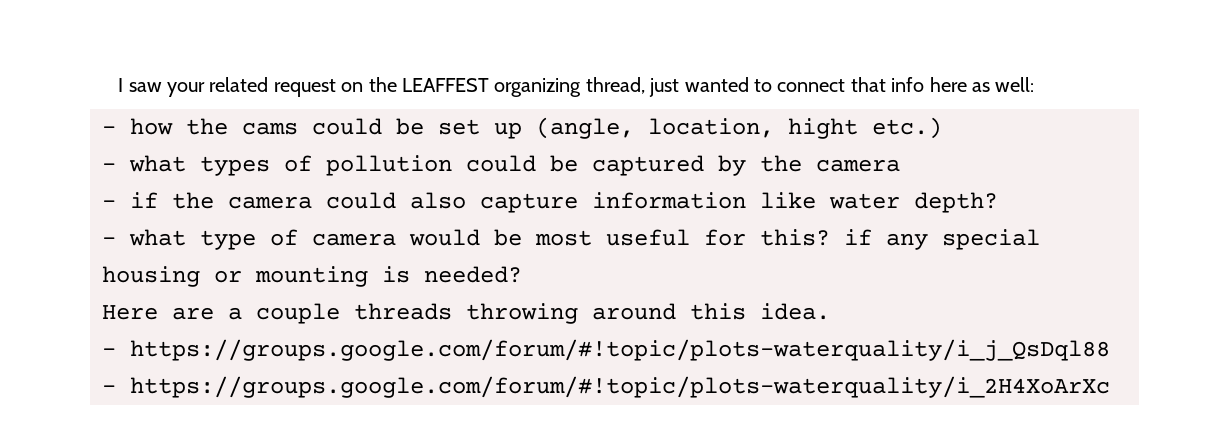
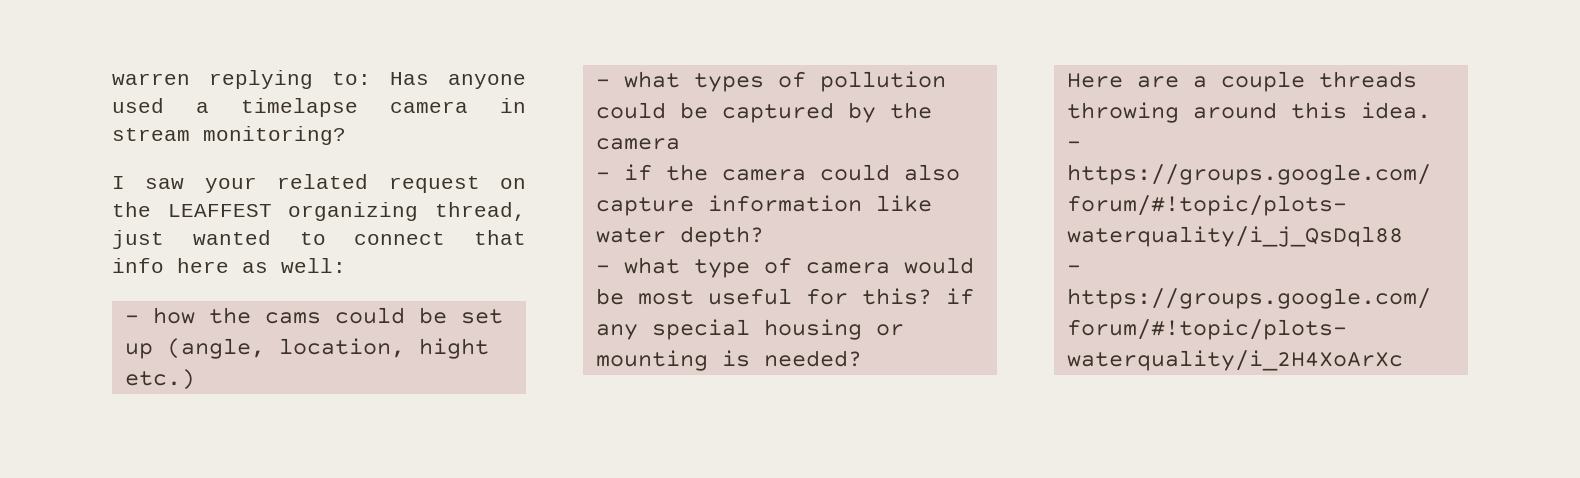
(118, 85) none -> [112,70,526,89] [112,98,526,117] [112,126,346,145] warren replying to: Has anyone used a timelapse camera in stream monitoring? //

